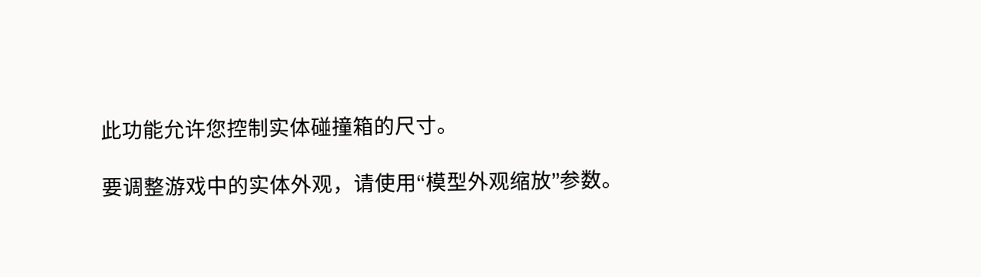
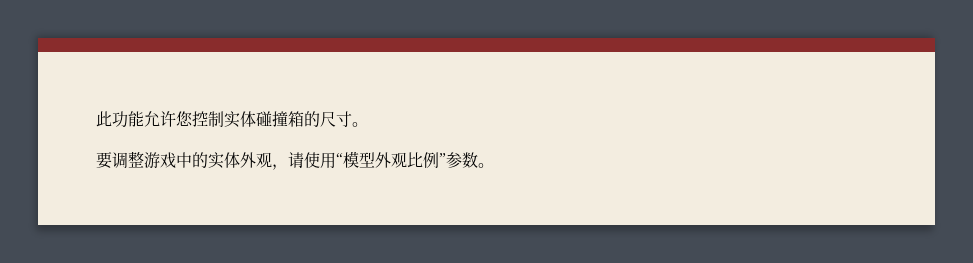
[509,170,552,191] 缩放 -> [407,152,439,168] 比例

